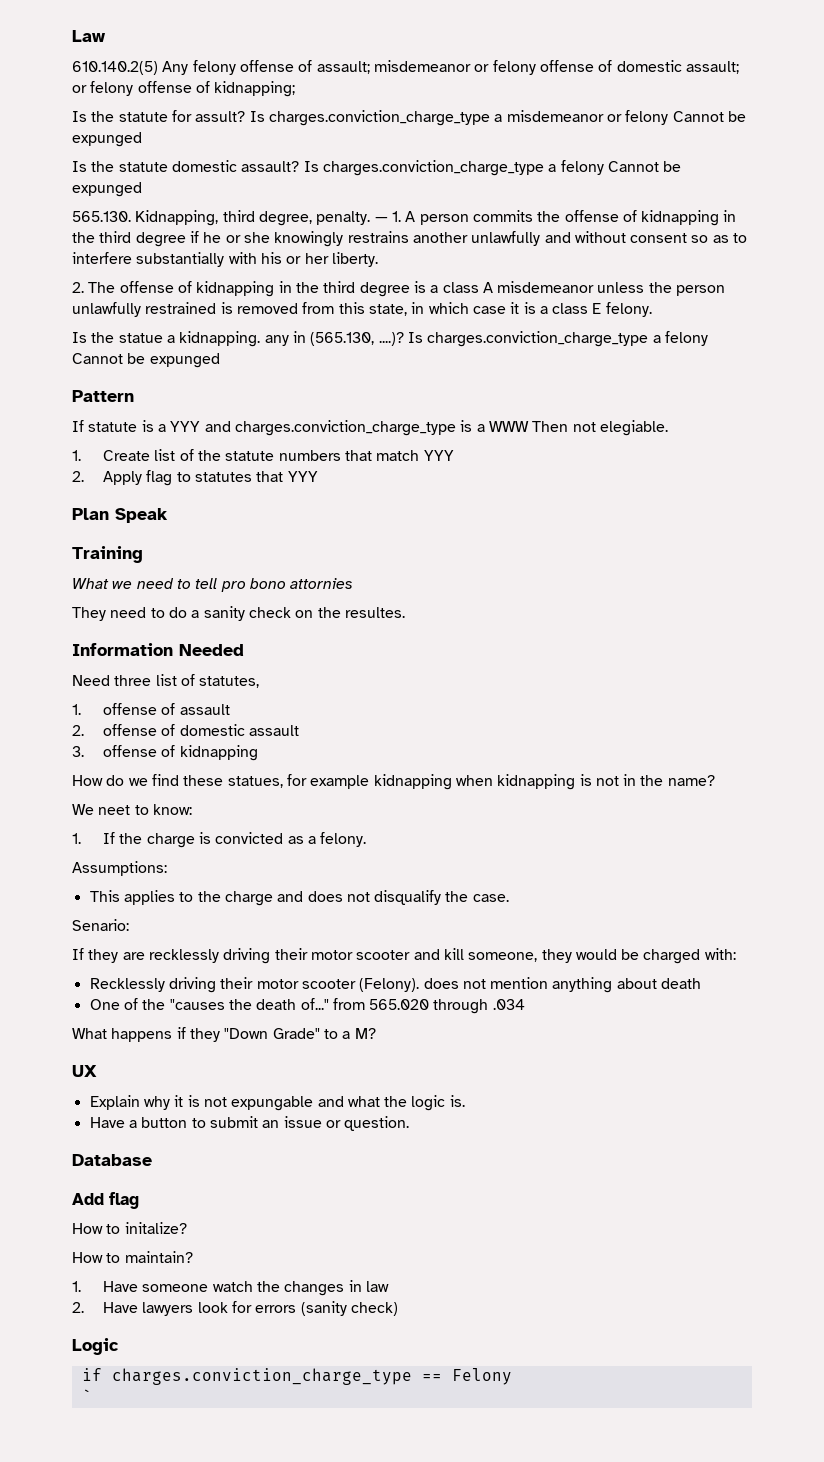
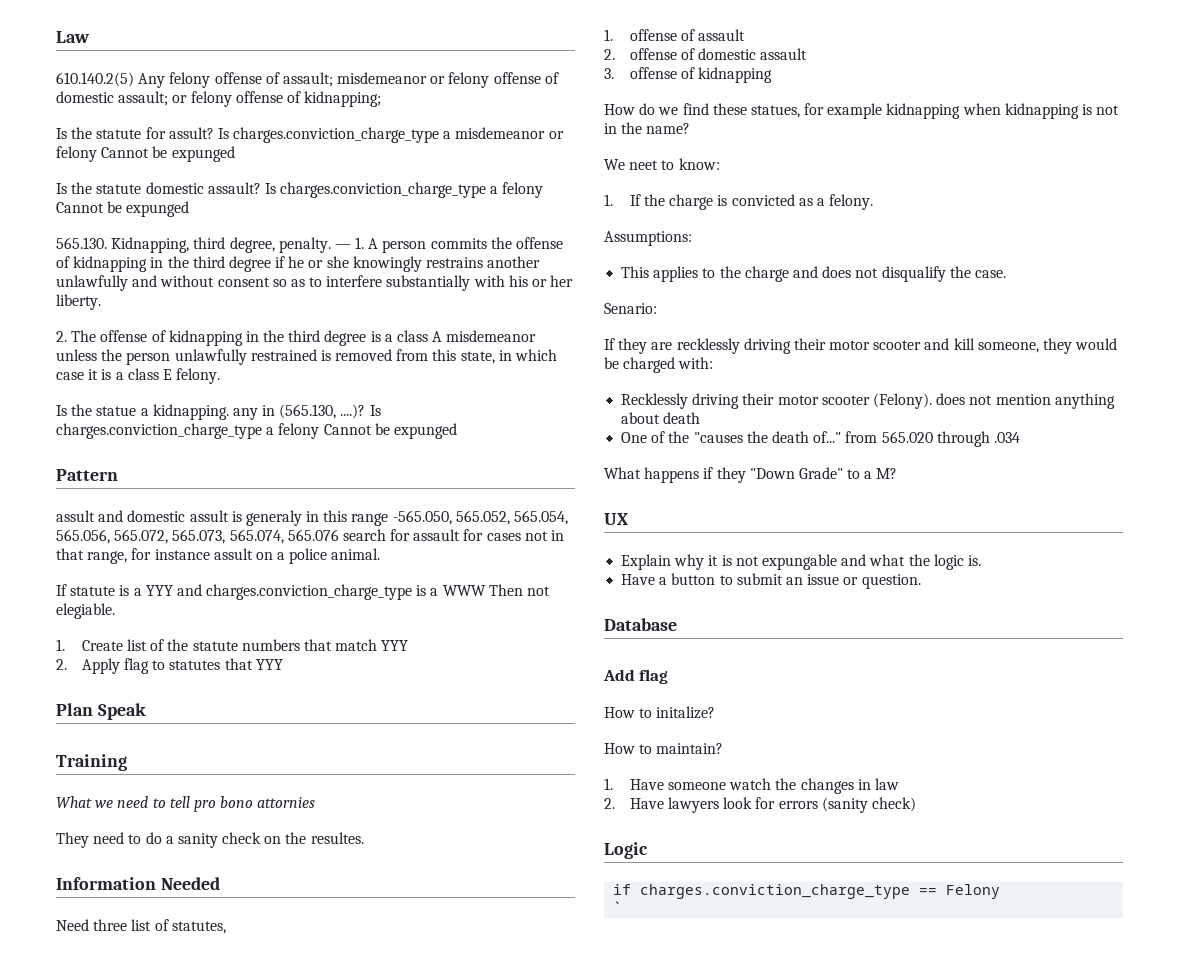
(134, 396) none -> [56,510,569,526] [56,529,565,544] [56,548,381,564] // assult and domestic assult is generaly in this range -565.050, 565.052, 565.054, 565.056, 565.072, 565.073, 565.074, 565.076 search for assault for cases not in that range, for instance assult on a police animal.

